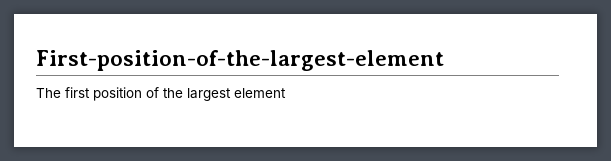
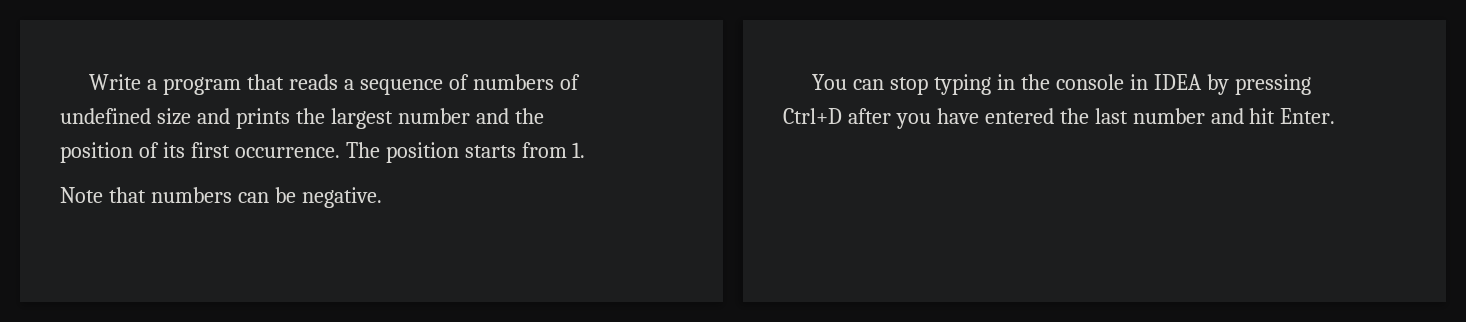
[36,50,444,71] [36,87,286,101] First-position-of-the-largest-element // The first position of the largest element -> [89,74,580,95] [60,108,544,129] [60,142,586,163] [60,187,382,208] [812,74,1311,95] [783,108,1336,129] Write a program that reads a sequence of numbers of undefined size and prints the largest number and the position of its first occurrence. The position starts from 1. // Note that numbers can be negative. // You can stop typing in the console in IDEA by pressing Ctrl+D after you have entered the last number and hit Enter.

